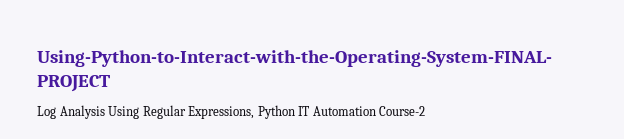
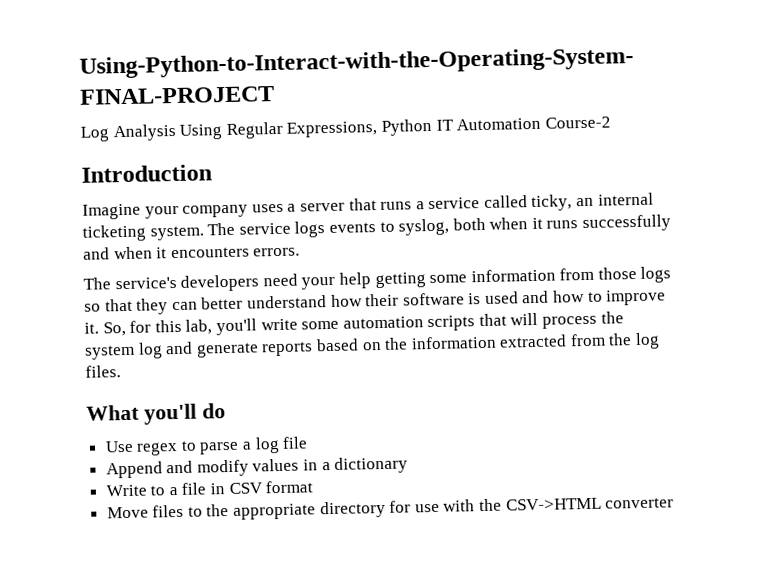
(426, 111) none -> [81,164,212,183] [82,192,654,220] [82,214,672,242] [83,246,301,260] [83,266,672,292] [84,289,667,315] [84,311,624,337] [85,332,661,360] [85,365,121,378] [86,403,226,425] [104,436,309,456] [105,456,409,479] [105,480,314,497] [106,497,675,520] // Introduction // Imagine your company uses a server that runs a service called ticky, an internal ticketing system. The service logs events to syslog, both when it runs successfully and when it encounters errors. // The service's developers need your help getting some information from those logs so that they can better understand how their software is used and how to improve it. So, for this lab, you'll write some automation scripts that will process the system log and generate reports based on the information extracted from the log files. // What you'll do // Use regex to parse a log file // Append and modify values in a dictionary // Write to a file in CSV format // Move files to the appropriate directory for use with the CSV->HTML converter

